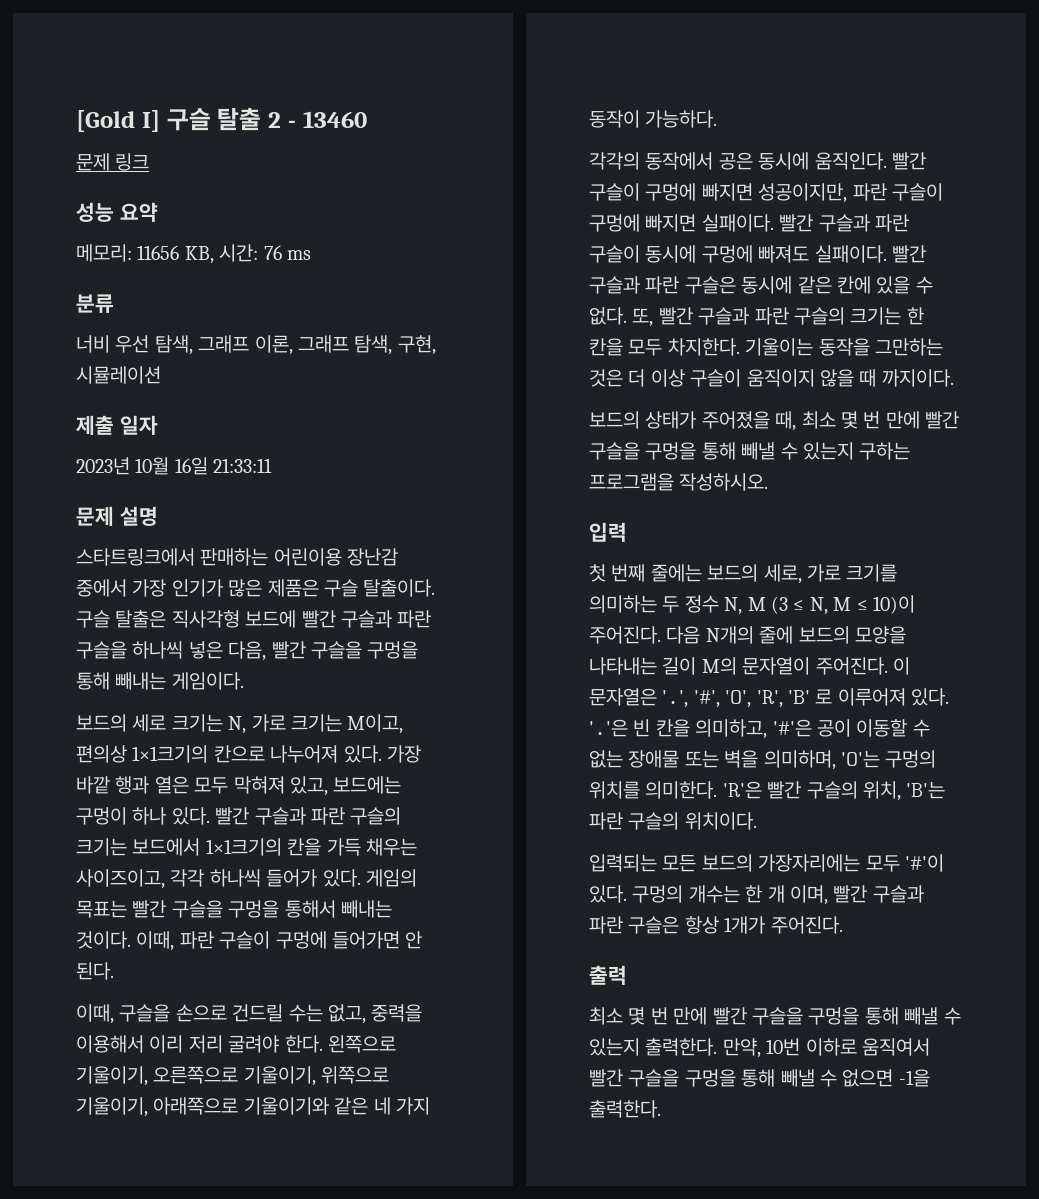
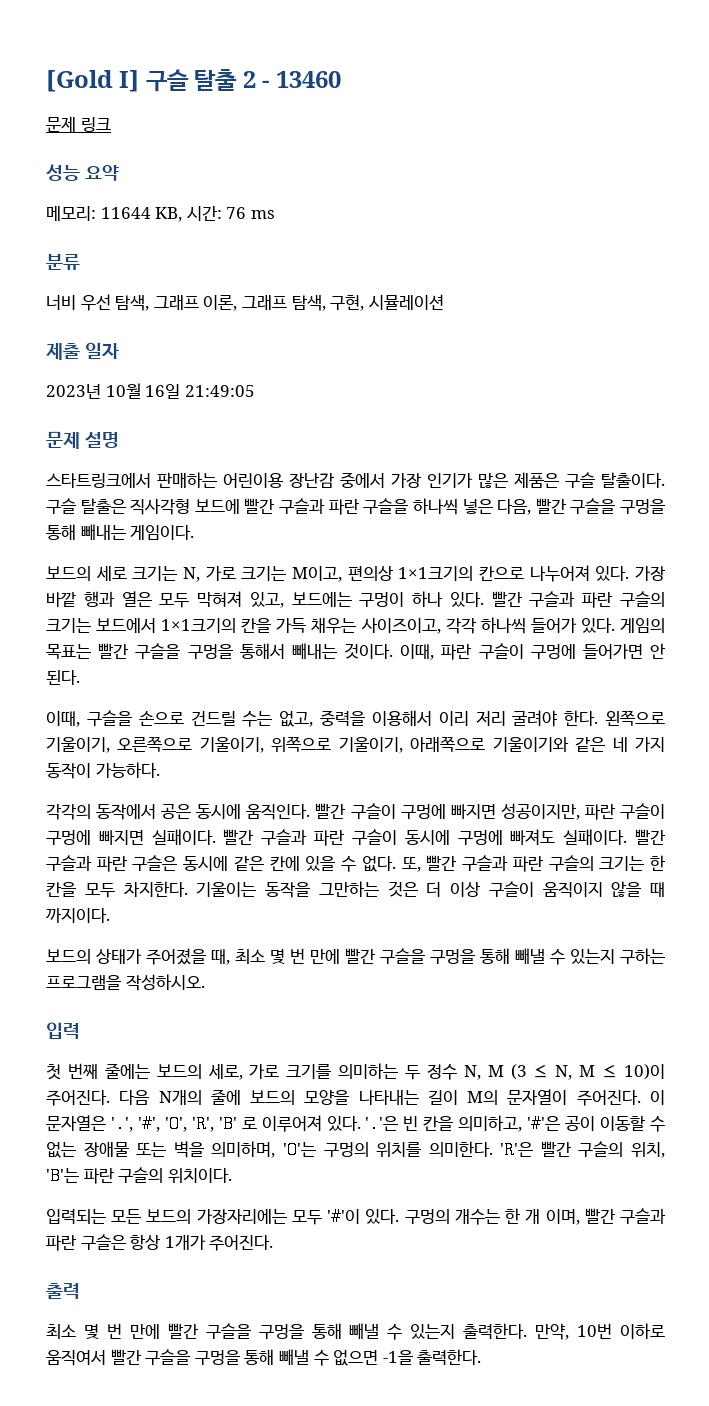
[137,245,180,260] 11656 -> [100,207,151,219] 11644
[213,458,273,473] 21:33:11 -> [184,385,255,397] 21:49:05

